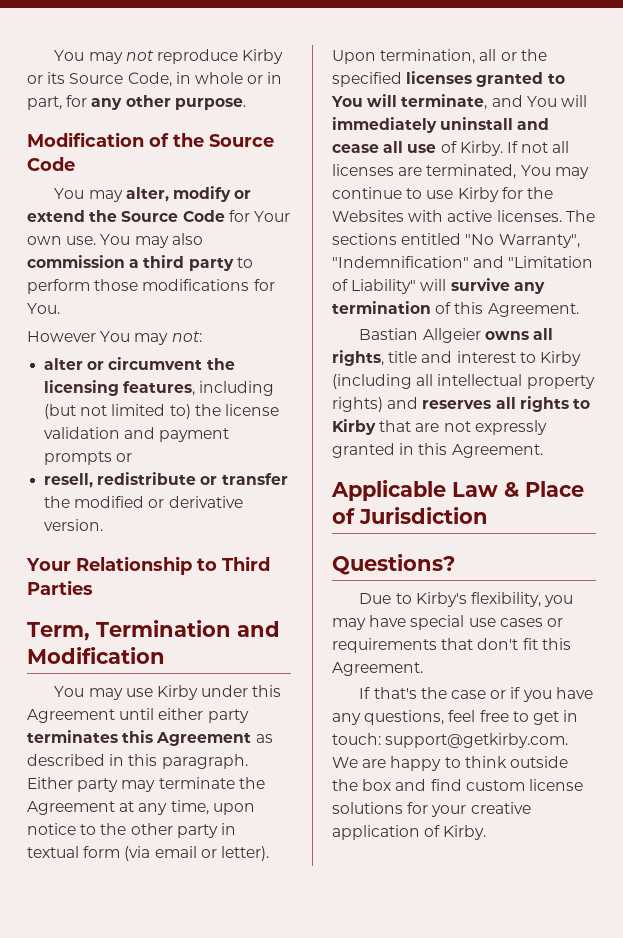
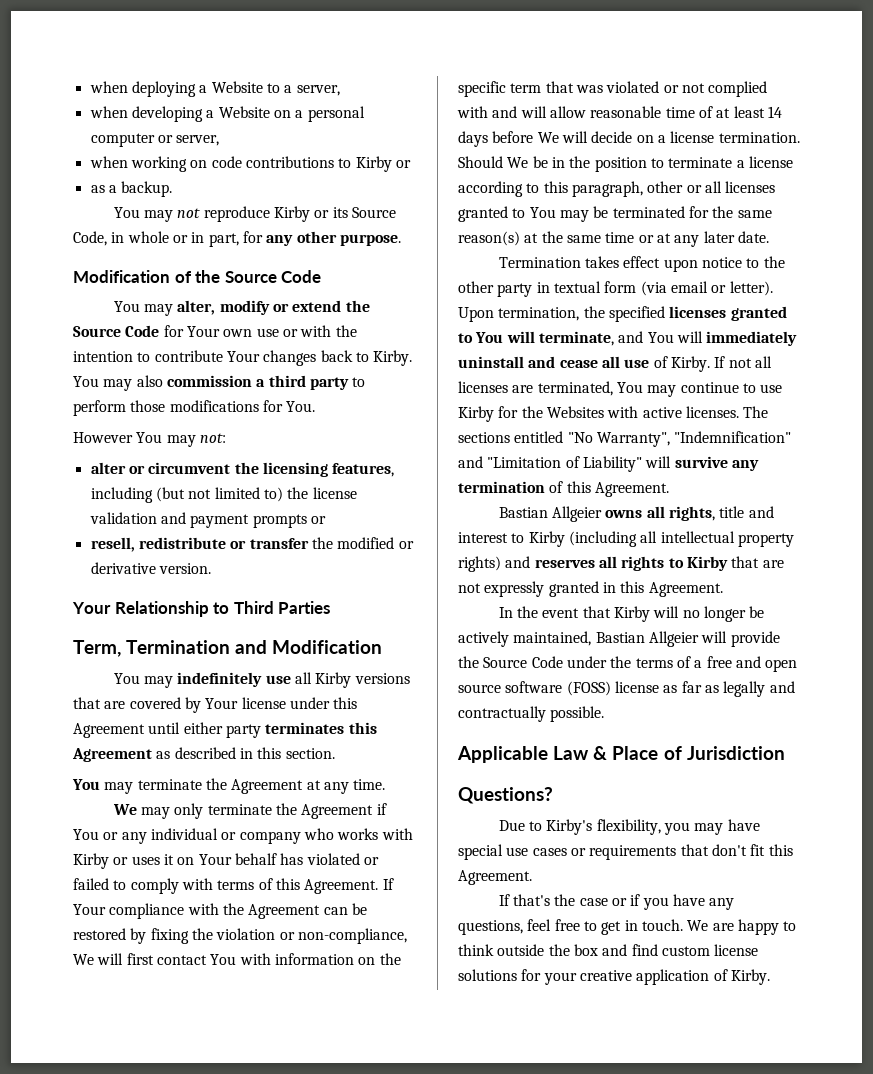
(54, 55) none -> [89,81,340,97] [89,106,365,122] [90,133,220,147] [89,156,411,172] [90,181,173,197] when deploying a Website to a server, // when developing a Website on a personal computer or server, // when working on code contributions to Kirby or // as a backup. //
[66,236,97,245] use. -> [256,325,357,337] [73,350,413,366] use or with the intention to contribute Your changes back to Kirby.
[125,685,199,700] use Kirby -> [177,672,410,688] [73,697,286,713] indefinitely use all Kirby versions that are covered by Your license
[161,754,248,769] [27,777,119,792] paragraph. Either party -> [285,748,335,759] [72,779,100,790] section. // You
[170,800,209,815] time, -> [353,779,386,790] [112,803,387,819] [73,828,413,844] [73,853,379,869] [73,878,394,894] [73,903,367,919] [73,928,407,944] [73,953,401,965] [458,81,768,97] [457,106,782,118] [458,131,800,147] [458,156,793,172] [458,181,776,197] [458,206,772,222] [458,231,769,247] [498,256,661,268] time. // We may only terminate the Agreement if You or any individual or company who works with Kirby or uses it on Your behalf has violated or failed to comply with terms of this Agreement. If Your compliance with the Agreement can be restored by fixing the violation or non-compliance, We will first contact You with information on the specific term that was violated or not complied with and will allow reasonable time of at least 14 days before We will decide on a license termination. Should We be in the position to terminate a license according to this paragraph, other or all licenses granted to You may be terminated for the same reason(s) at the same time or at any later date. // Termination takes effect
[479,49,517,61] all or -> (580, 314) none
(543, 451) none -> [498,606,765,622] [458,631,780,647] [458,656,798,672] [458,681,795,697] [458,706,605,722] // In the event that Kirby will no longer be actively maintained, Bastian Allgeier will provide the Source Code under the terms of a free and open source software (FOSS) license as far as legally and contractually possible.
[332,733,569,748] touch: support@getkirby.com. -> [641,919,683,931] touch.

